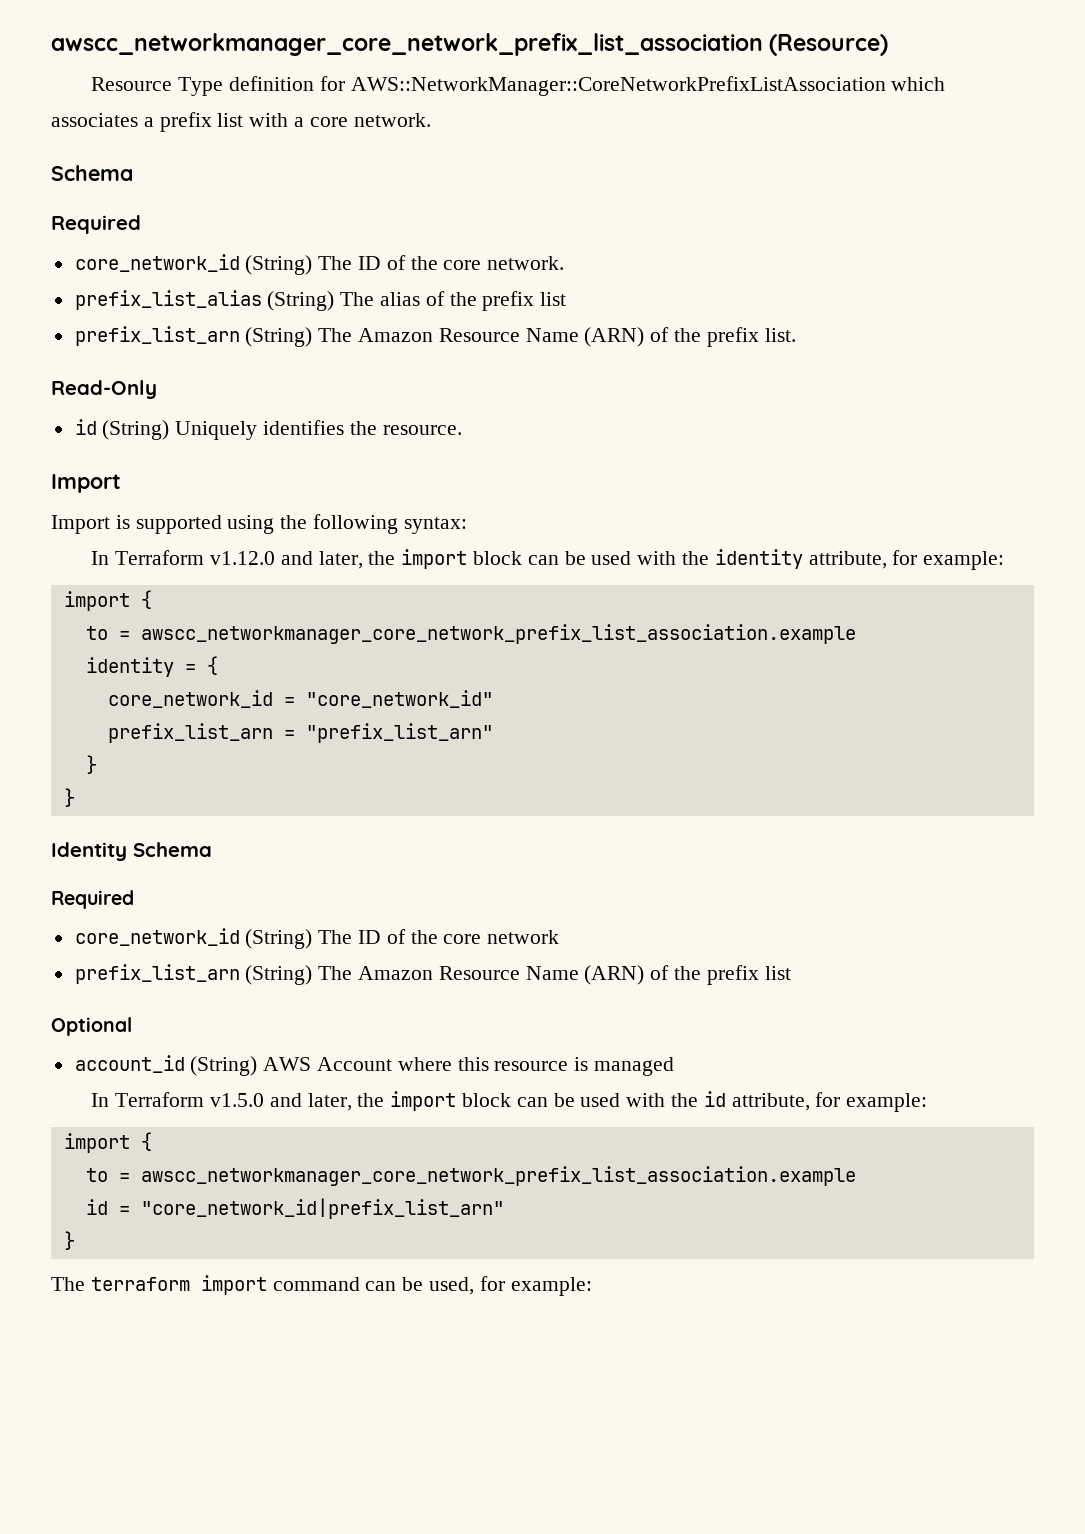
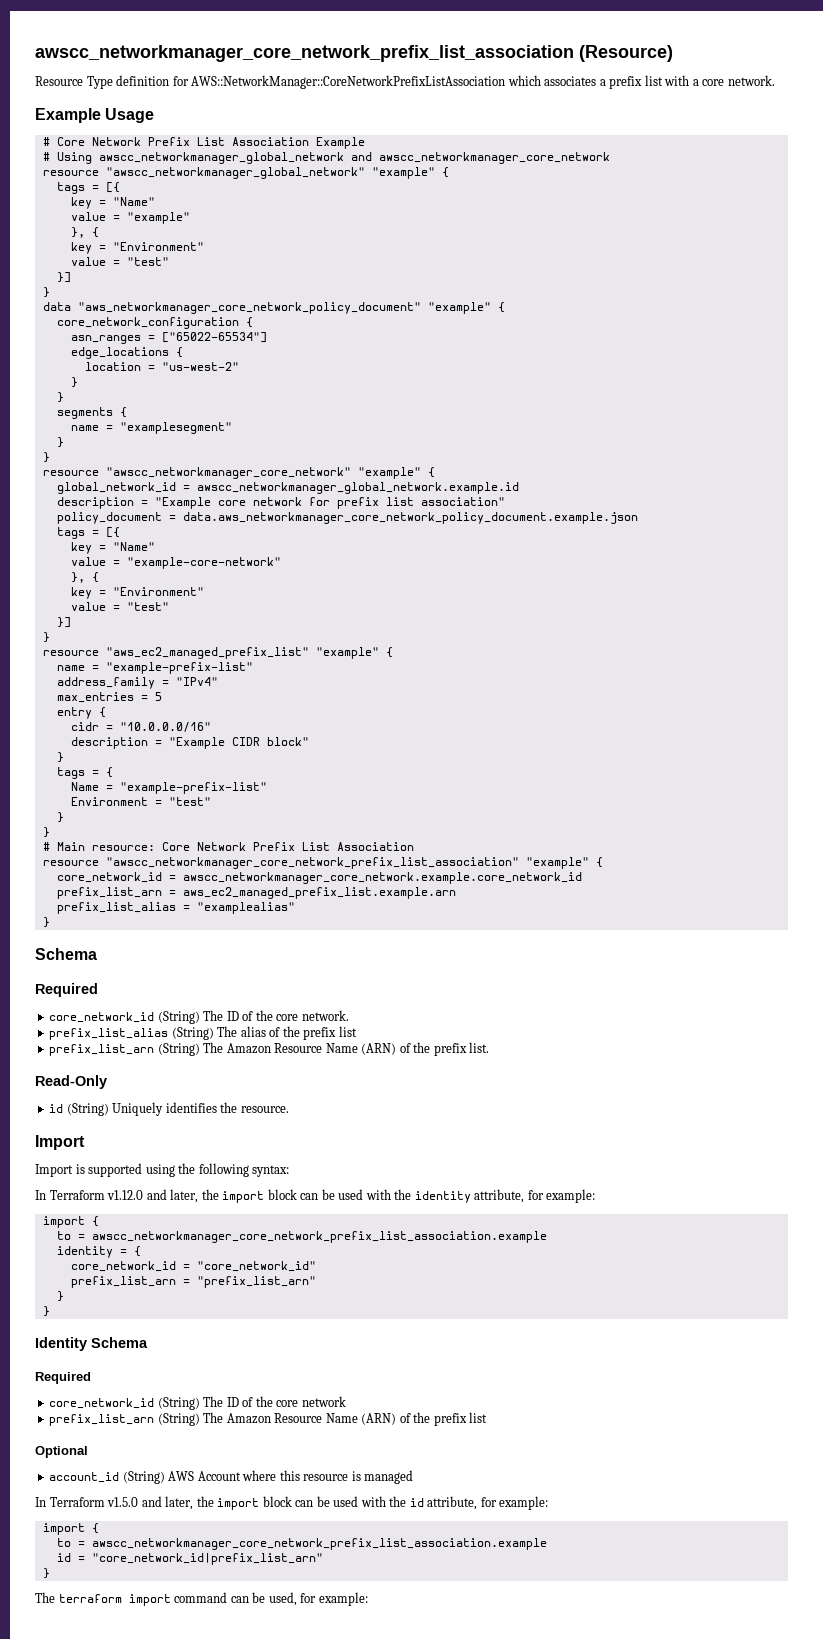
(431, 120) none -> [35,108,155,123] [42,137,365,149] [42,152,610,164] [42,167,449,179] [56,182,120,194] [70,197,155,209] [70,212,190,224] [70,227,99,238] [70,242,204,254] [70,257,169,266] [56,272,71,283] [42,287,50,298] [42,302,505,314] [56,317,253,329] [70,332,267,344] [70,347,183,359] [84,362,239,371] [70,377,78,388] [56,392,64,403] [56,407,127,419] [70,422,232,434] [56,437,64,448] [42,452,50,463] [42,467,435,479] [56,482,519,494] [56,497,505,509] [56,512,638,524] [56,527,120,539] [70,542,155,554] [70,557,281,569] [70,572,99,583] [70,587,204,599] [70,602,169,611] [56,617,71,628] [42,632,50,643] [42,647,393,659] [56,662,253,674] [56,677,218,689] [56,692,162,703] [56,707,106,719] [70,722,211,732] [70,737,309,749] [56,752,64,763] [56,767,113,779] [70,782,267,794] [70,797,211,806] [56,812,64,823] [42,827,50,838] [42,842,414,851] [42,857,603,869] [56,872,582,884] [56,887,456,899] [56,902,295,914] [42,917,50,928] // Example Usage // # Core Network Prefix List Association Example // # Using awscc_networkmanager_global_network and awscc_networkmanager_core_network // resource "awscc_networkmanager_global_network" "example" { // tags = [{ // key = "Name" // value = "example" // }, { // key = "Environment" // value = "test" // }] // } // data "aws_networkmanager_core_network_policy_document" "example" { // core_network_configuration { // asn_ranges = ["65022-65534"] // edge_locations { // location = "us-west-2" // } // } // segments { // name = "examplesegment" // } // } // resource "awscc_networkmanager_core_network" "example" { // global_network_id = awscc_networkmanager_global_network.example.id // description = "Example core network for prefix list association" // policy_document = data.aws_networkmanager_core_network_policy_document.example.json // tags = [{ // key = "Name" // value = "example-core-network" // }, { // key = "Environment" // value = "test" // }] // } // resource "aws_ec2_managed_prefix_list" "example" { // name = "example-prefix-list" // address_family = "IPv4" // max_entries = 5 // entry { // cidr = "10.0.0.0/16" // description = "Example CIDR block" // } // tags = { // Name = "example-prefix-list" // Environment = "test" // } // } // # Main resource: Core Network Prefix List Association // resource "awscc_networkmanager_core_network_prefix_list_association" "example" { // core_network_id = awscc_networkmanager_core_network.example.core_network_id // prefix_list_arn = aws_ec2_managed_prefix_list.example.arn // prefix_list_alias = "examplealias" // }

